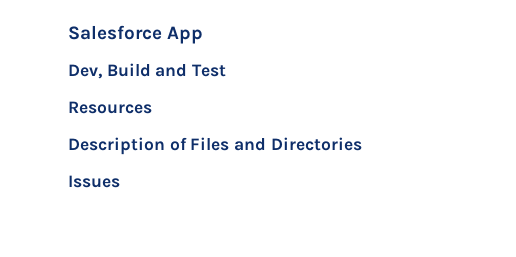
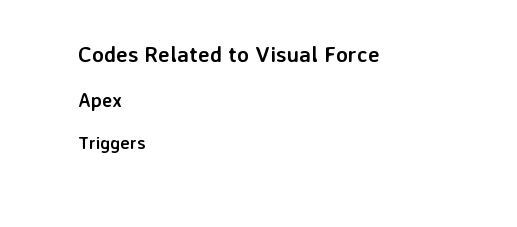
[68,25,204,44] [68,63,227,79] [68,101,152,114] [68,137,362,155] [68,175,120,188] Salesforce App // Dev, Build and Test // Resources // Description of Files and Directories // Issues -> [78,46,380,62] [78,93,122,111] [78,137,146,153] Codes Related to Visual Force // Apex // Triggers

